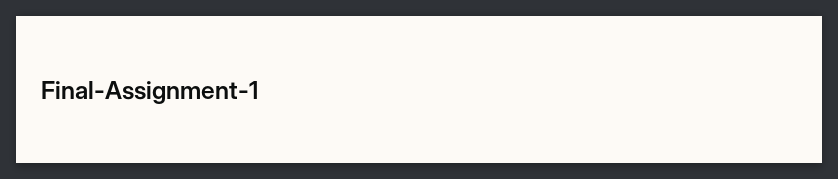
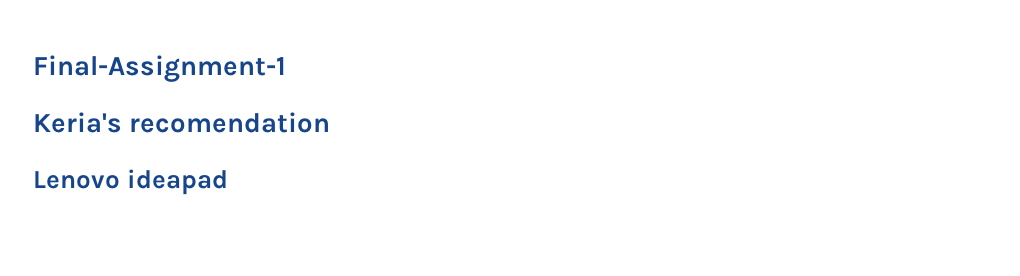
(258, 92) none -> [33,112,331,133] [33,169,229,195] // Keria's recomendation // Lenovo ideapad

